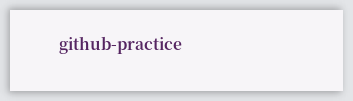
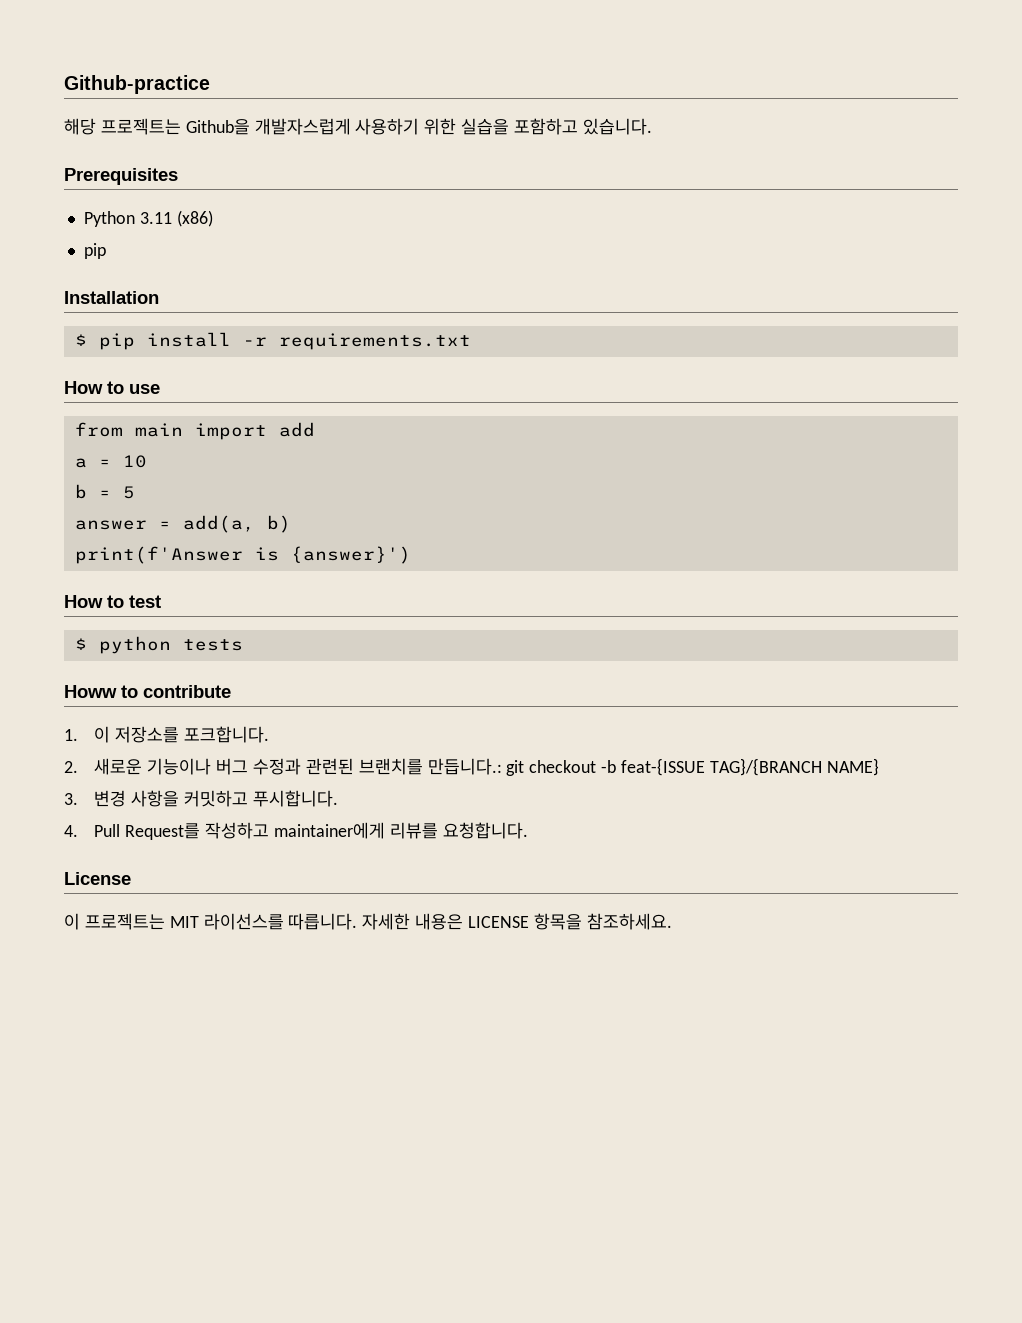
[59,36,182,54] github-practice -> [64,75,210,94] [64,118,652,135] [64,168,178,185] [83,210,213,227] [83,243,106,259] [64,291,159,304] [74,332,471,350] [64,381,160,394] [74,422,315,440] [74,455,147,468] [74,484,135,499] [74,515,291,533] [74,546,411,564] [64,595,161,608] [74,636,243,654] [64,685,231,698] [64,726,270,743] [64,758,879,776] [64,790,338,807] [64,822,528,840] [64,872,131,885] [64,913,672,930] Github-practice // 해당 프로젝트는 Github을 개발자스럽게 사용하기 위한 실습을 포함하고 있습니다. // Prerequisites // Python 3.11 (x86) // pip // Installation // $ pip install -r requirements.txt // How to use // from main import add // a = 10 // b = 5 // answer = add(a, b) // print(f'Answer is {answer}') // How to test // $ python tests // Howw to contribute // 1. 이 저장소를 포크합니다. // 2. 새로운 기능이나 버그 수정과 관련된 브랜치를 만듭니다.: git checkout -b feat-{ISSUE TAG}/{BRANCH NAME} // 3. 변경 사항을 커밋하고 푸시합니다. // 4. Pull Request를 작성하고 maintainer에게 리뷰를 요청합니다. // License // 이 프로젝트는 MIT 라이선스를 따릅니다. 자세한 내용은 LICENSE 항목을 참조하세요.

